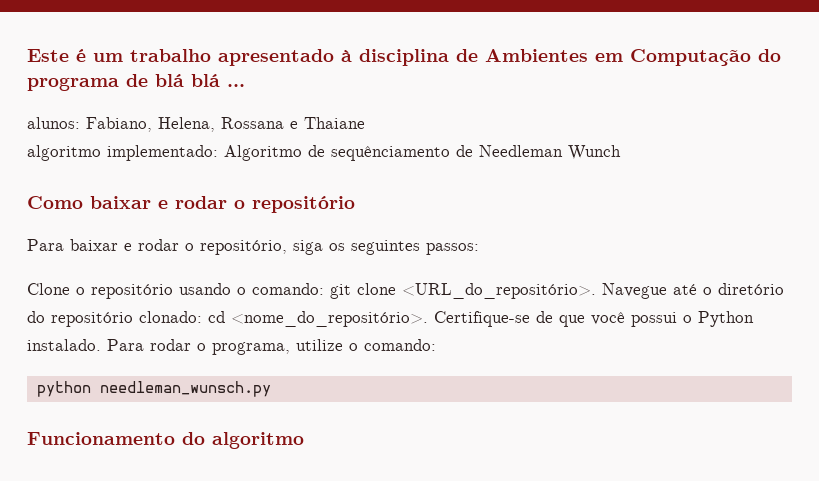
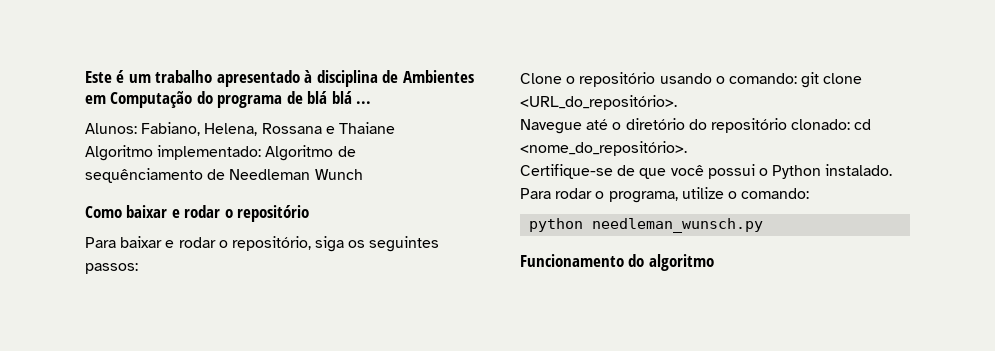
[27,117,80,129] alunos: -> [85,123,137,134] Alunos:
[27,145,101,161] algoritmo -> [85,145,153,161] Algoritmo
(596, 291) none -> (677, 102) //
(428, 319) none -> (687, 148) //

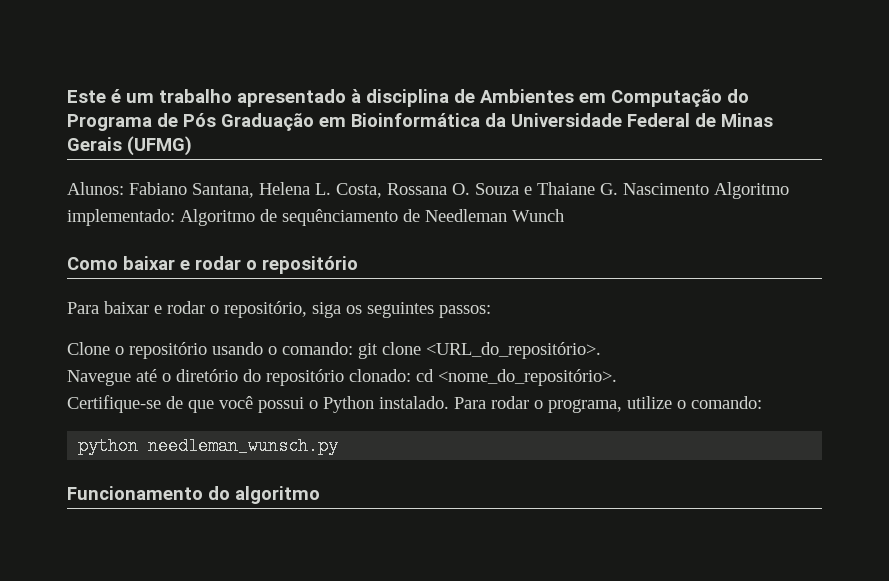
[217,91,372,108] [85,122,322,136] programa de blá blá ... // Alunos: Fabiano, Helena, Rossana -> [67,113,773,131] [67,136,192,156] [67,182,519,198] Programa de Pós Graduação em Bioinformática da Universidade Federal de Minas Gerais (UFMG) // Alunos: Fabiano Santana, Helena L. Costa, Rossana O. Souza
(395, 128) // -> [600,183,709,195] G. Nascimento

